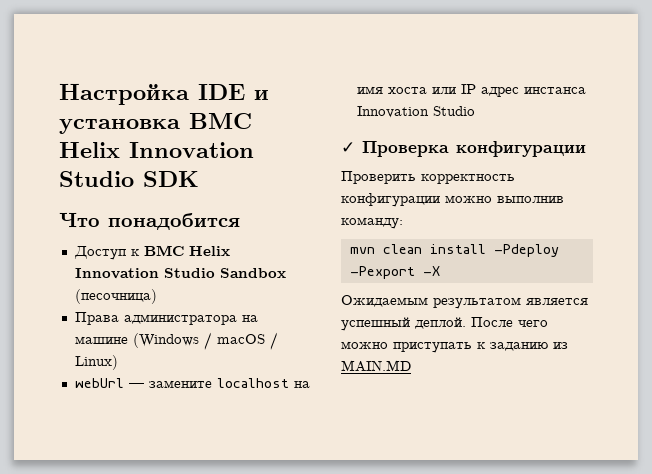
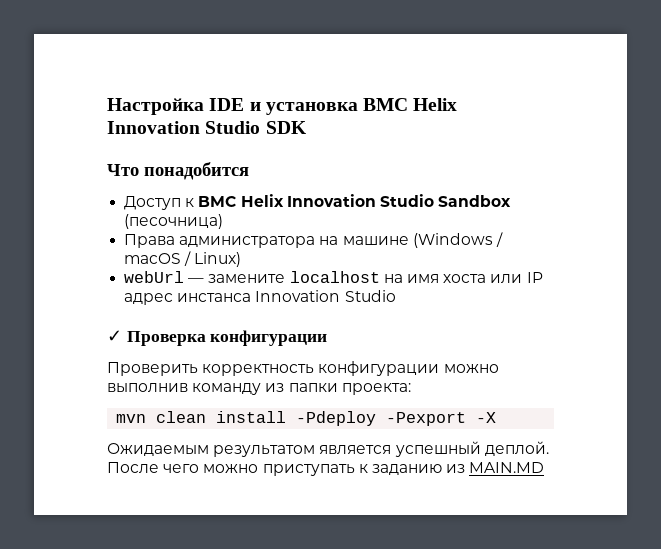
[341,217,403,229] команду: -> [192,383,411,395] команду из папки проекта:

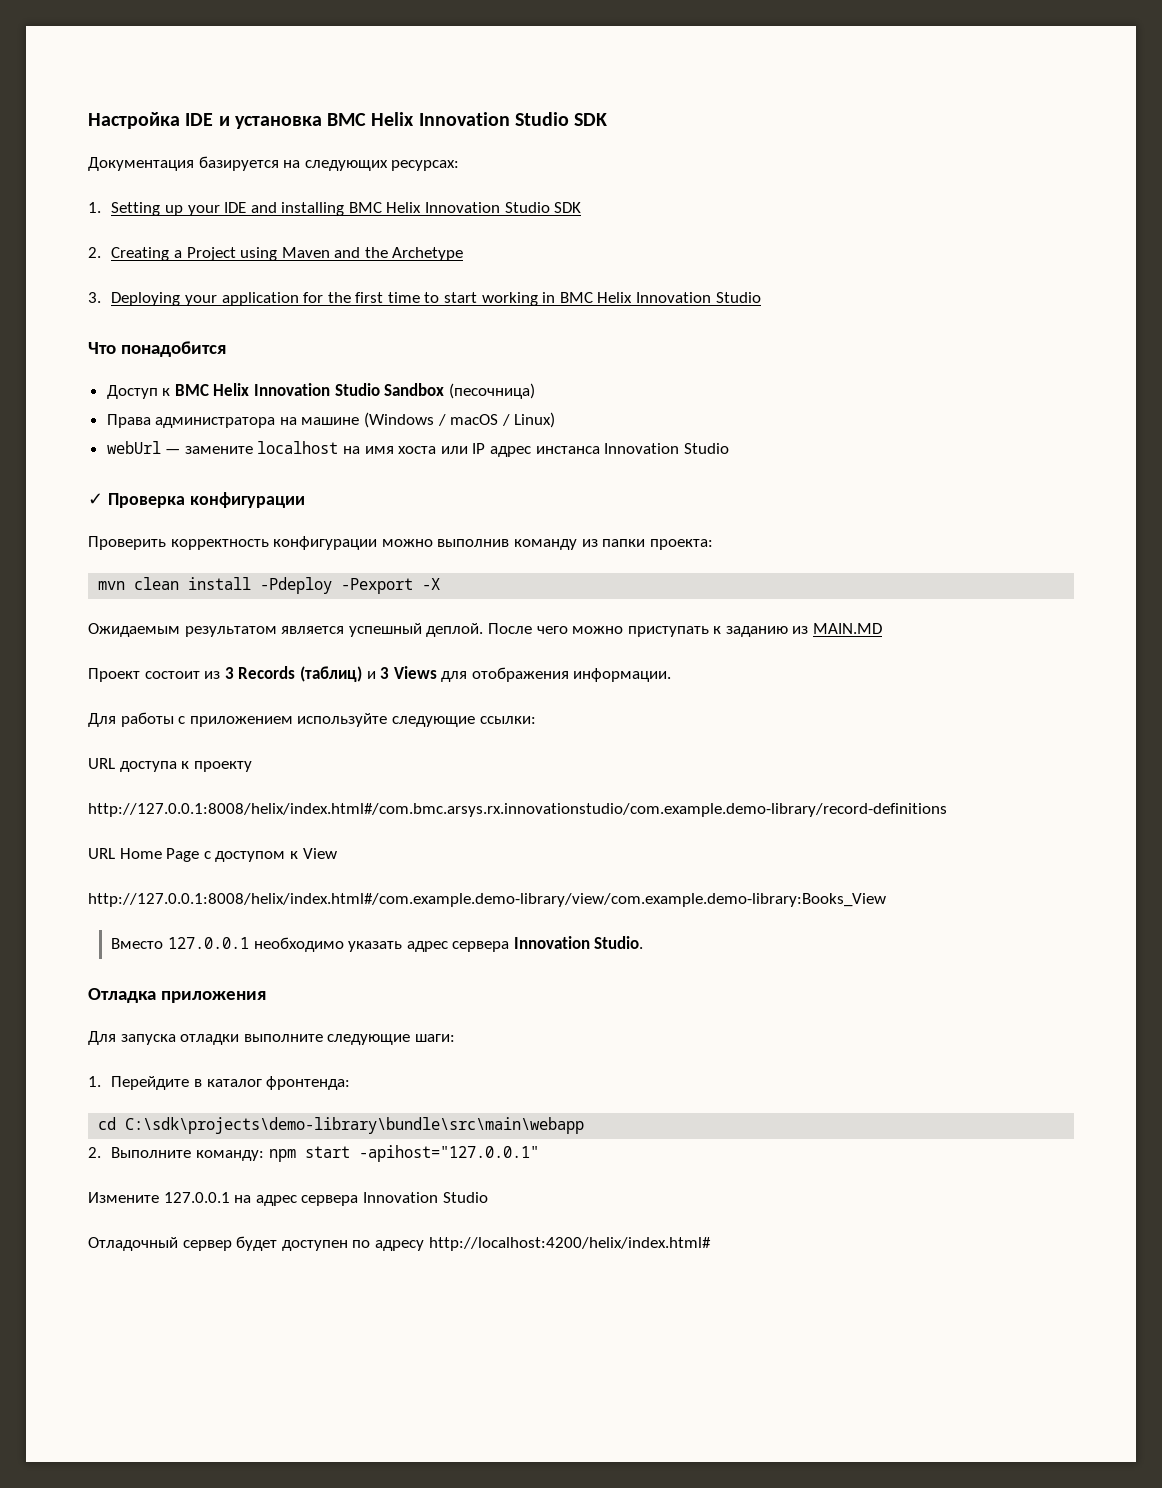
(307, 127) none -> [88,156,460,171] [88,202,582,216] [88,247,464,261] [88,292,761,306] // Документация базируется на следующих ресурсах: // 1. Setting up your IDE and installing BMC Helix Innovation Studio SDK // 2. Creating a Project using Maven and the Archetype // 3. Deploying your application for the first time to start working in BMC Helix Innovation Studio
(545, 467) none -> [88,666,672,682] [88,712,536,727] [88,758,252,772] [88,803,947,817] [88,848,337,862] [88,893,886,907] [111,936,644,952] [88,988,266,1003] [88,1031,455,1045] [88,1076,351,1090] [98,1117,585,1134] [88,1145,539,1162] [88,1192,488,1206] [88,1236,711,1251] // Проект состоит из 3 Records (таблиц) и 3 Views для отображения информации. // Для работы с приложением используйте следующие ссылки: // URL доступа к проекту // http://127.0.0.1:8008/helix/index.html#/com.bmc.arsys.rx.innovationstudio/com.example.demo-library/record-definitions // URL Home Page с доступом к View // http://127.0.0.1:8008/helix/index.html#/com.example.demo-library/view/com.example.demo-library:Books_View // Вместо 127.0.0.1 необходимо указать адрес сервера Innovation Studio. // Отладка приложения // Для запуска отладки выполните следующие шаги: // 1. Перейдите в каталог фронтенда: // cd C:\sdk\projects\demo-library\bundle\src\main\webapp // 2. Выполните команду: npm start -apihost="127.0.0.1" // Измените 127.0.0.1 на адрес сервера Innovation Studio // Отладочный сервер будет доступен по адресу http://localhost:4200/helix/index.html#

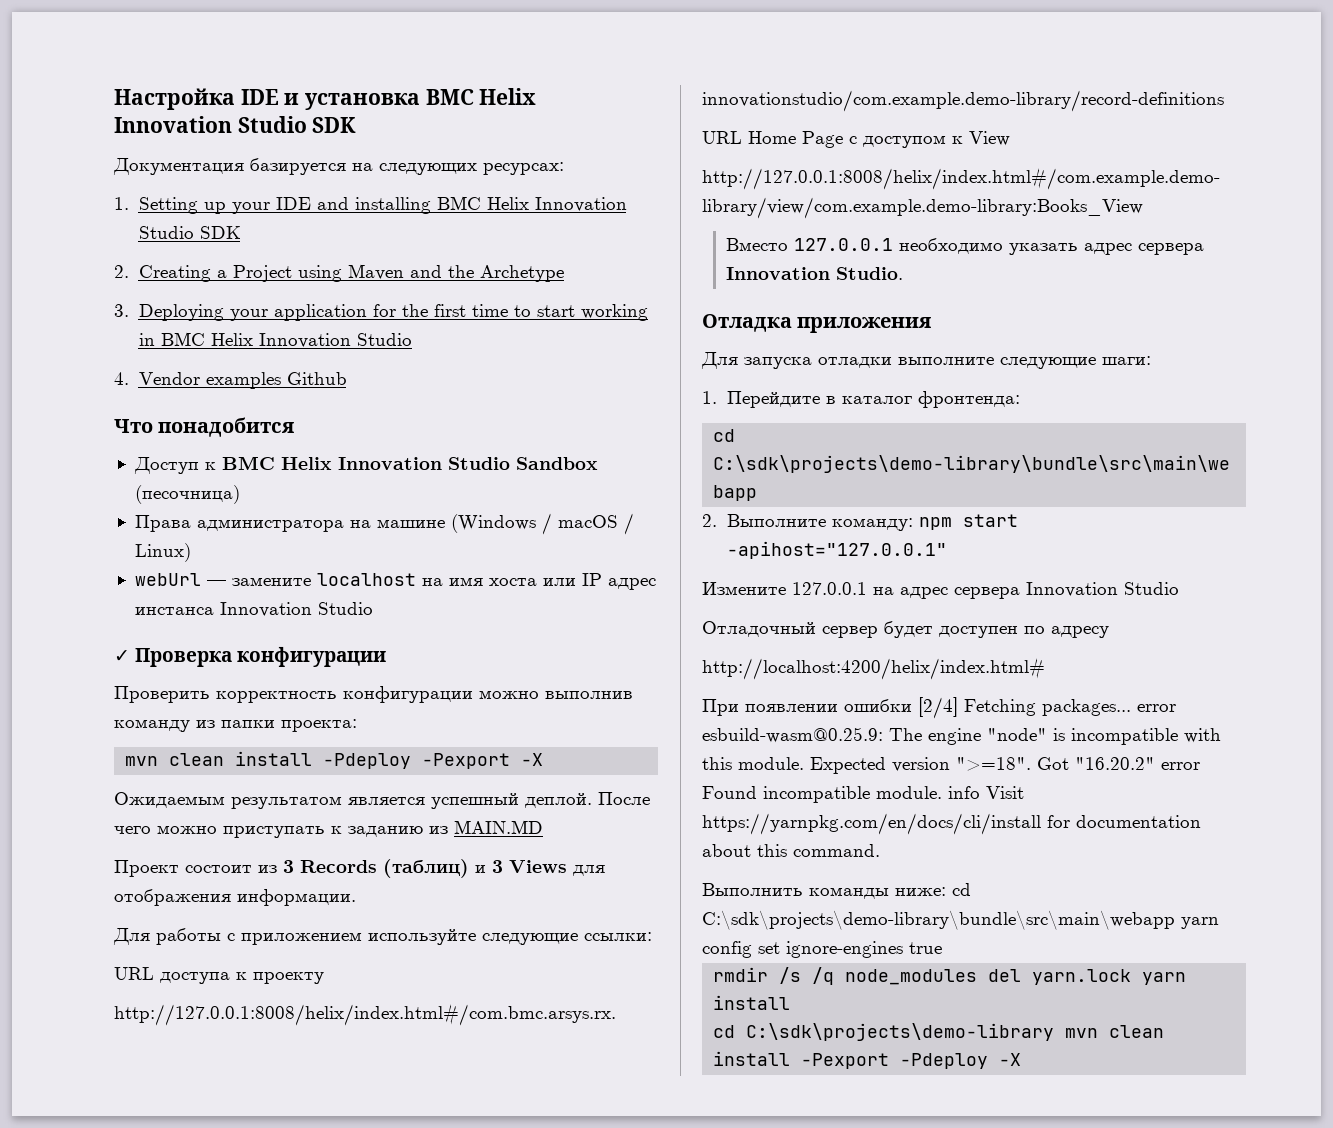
(761, 297) none -> [114,372,347,389] // 4. Vendor examples Github
(424, 1245) none -> (1109, 632) //
(711, 1244) none -> [702,697,1176,719] [702,727,1221,745] [702,757,1200,774] [702,786,1024,803] [702,813,1201,835] [702,844,880,857] [702,883,971,899] [702,910,1219,930] [702,941,942,958] [713,967,1187,985] [713,995,791,1010] [713,1023,1165,1041] [713,1051,1022,1069] // При появлении ошибки [2/4] Fetching packages... error esbuild-wasm@0.25.9: The engine "node" is incompatible with this module. Expected version ">=18". Got "16.20.2" error Found incompatible module. info Visit https://yarnpkg.com/en/docs/cli/install for documentation about this command. // Выполнить команды ниже: cd C:\sdk\projects\demo-library\bundle\src\main\webapp yarn config set ignore-engines true // rmdir /s /q node_modules del yarn.lock yarn install // cd C:\sdk\projects\demo-library mvn clean install -Pexport -Pdeploy -X

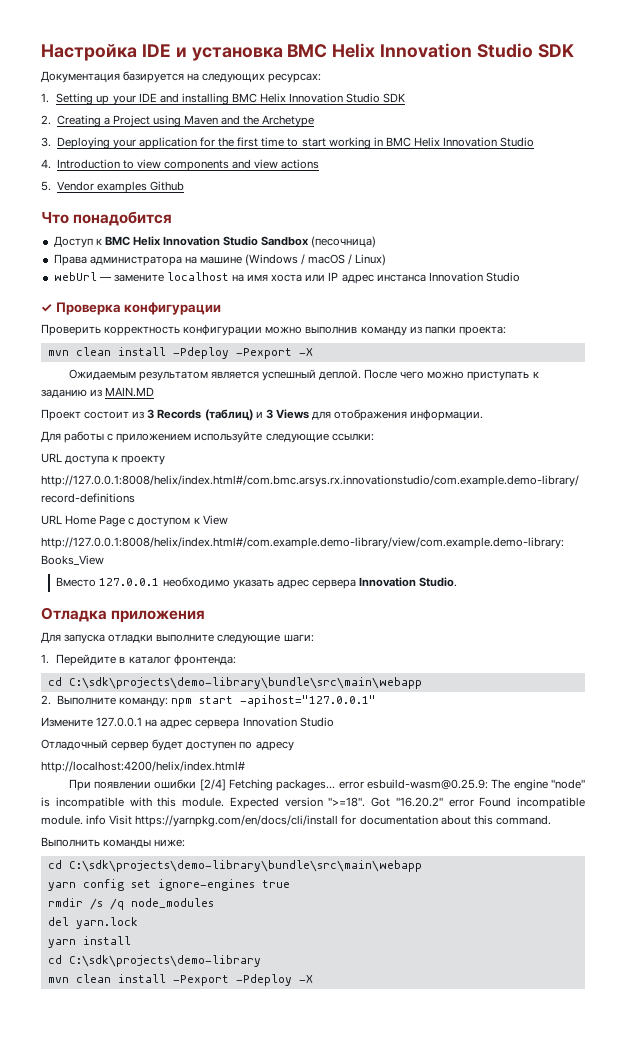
(129, 378) none -> [56,159,320,171] [41,181,51,191] Introduction to view components and view actions // 5.
[952,883,971,896] [702,910,1175,930] cd C:\sdk\projects\demo-library\bundle\src\main\webapp -> [47,860,422,872] // cd C:\sdk\projects\demo-library\bundle\src\main\webapp //
(978, 977) none -> (214, 903) //
(1132, 977) none -> (138, 923) //
(1055, 1032) none -> (261, 961) //

